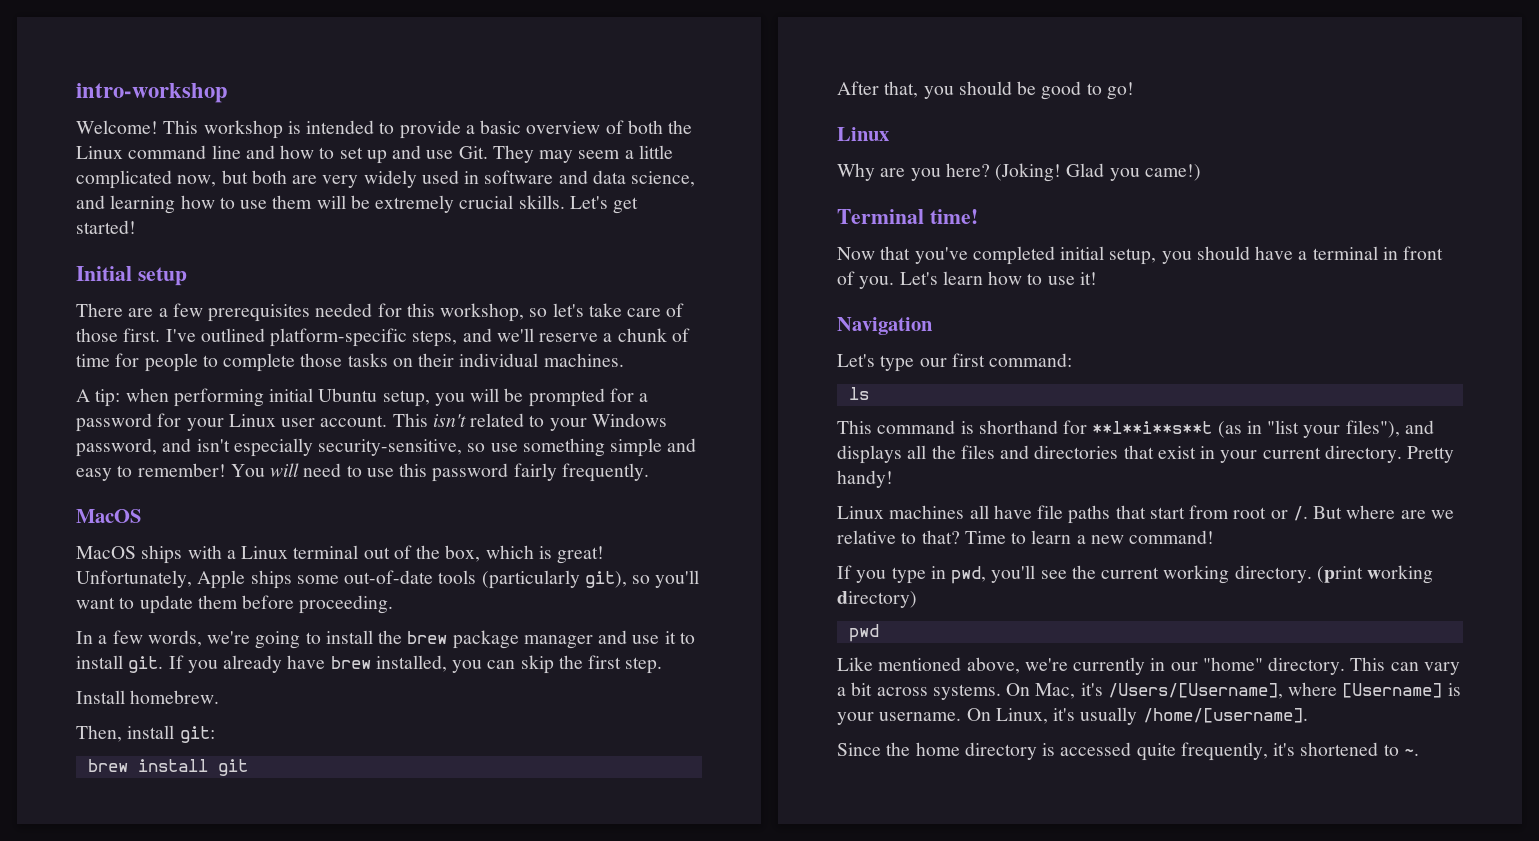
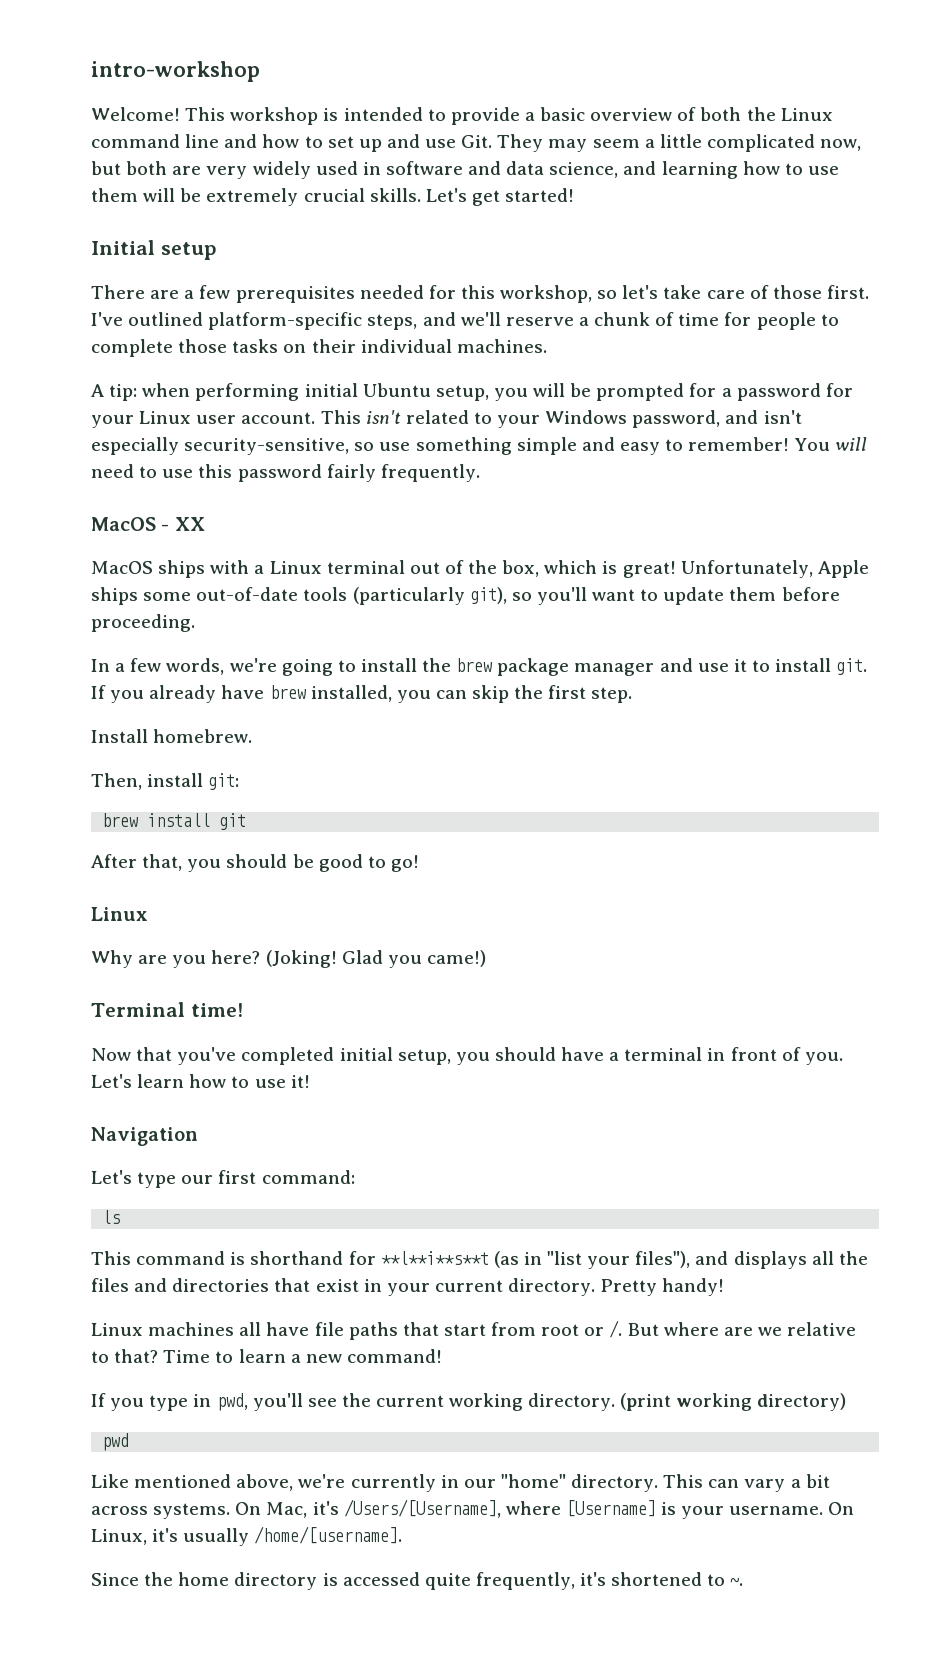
(141, 516) none -> [161,517,205,531] - XX

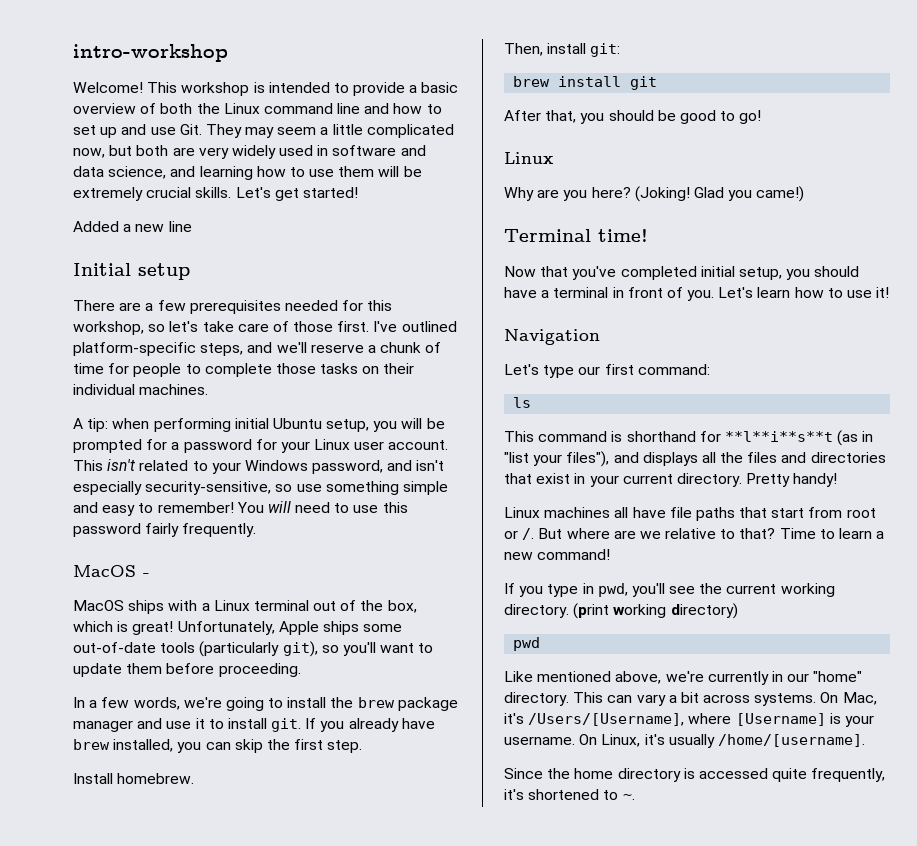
(575, 195) none -> [73,221,192,232] // Added a new line
[174,517,205,531] XX -> (150, 575) none

